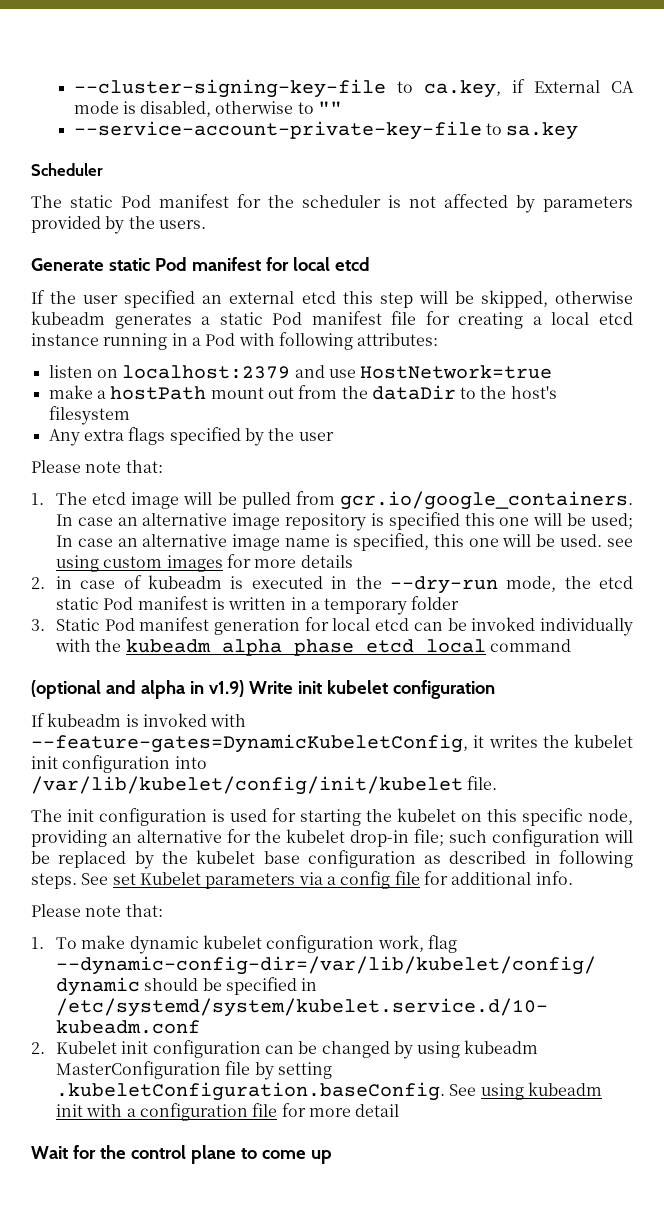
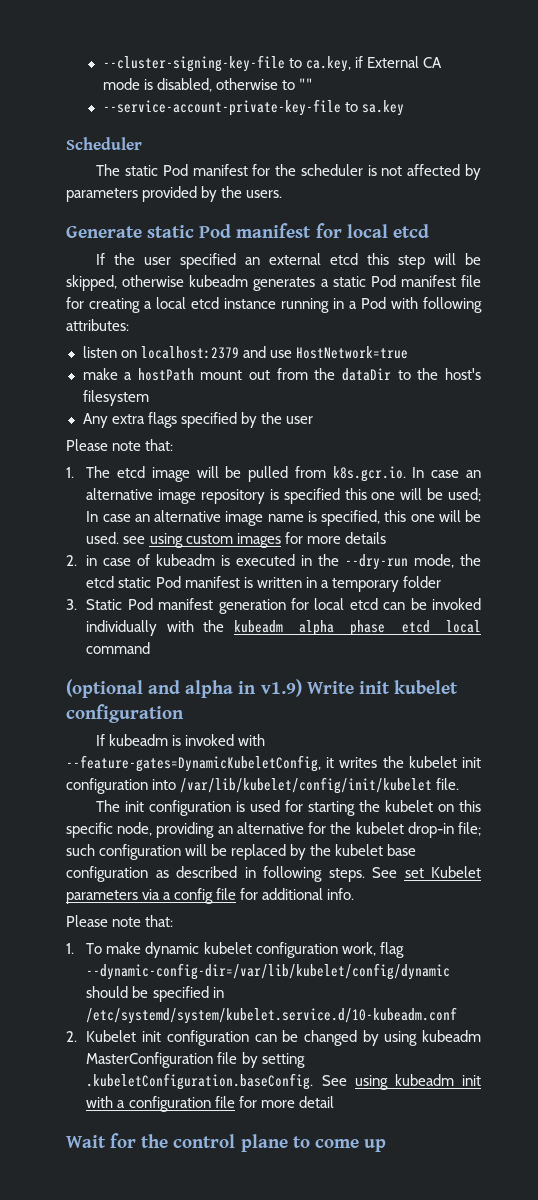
[340,491,633,510] gcr.io/google_containers. -> [332,466,406,482] k8s.gcr.io.

